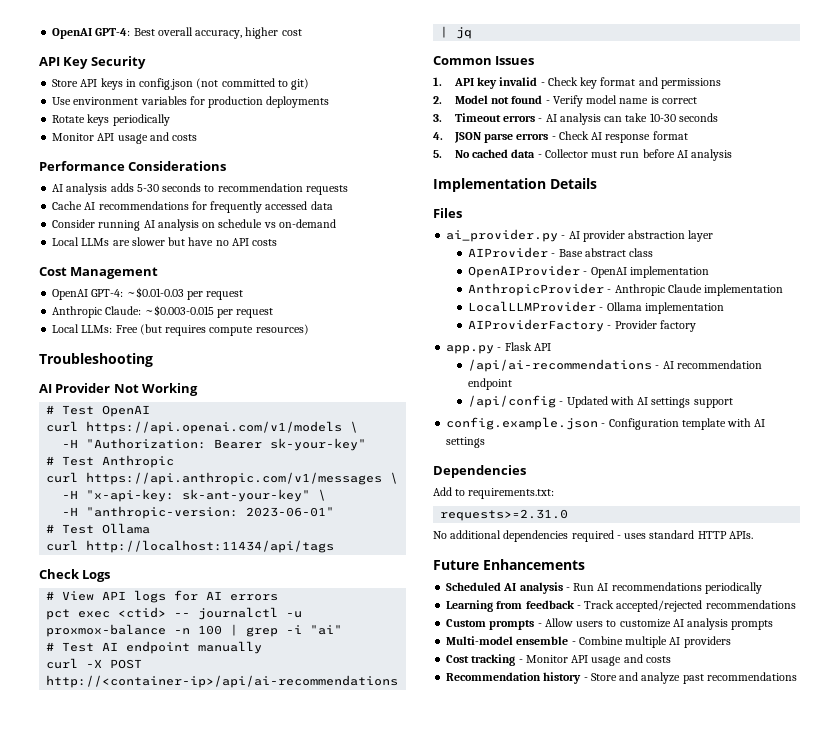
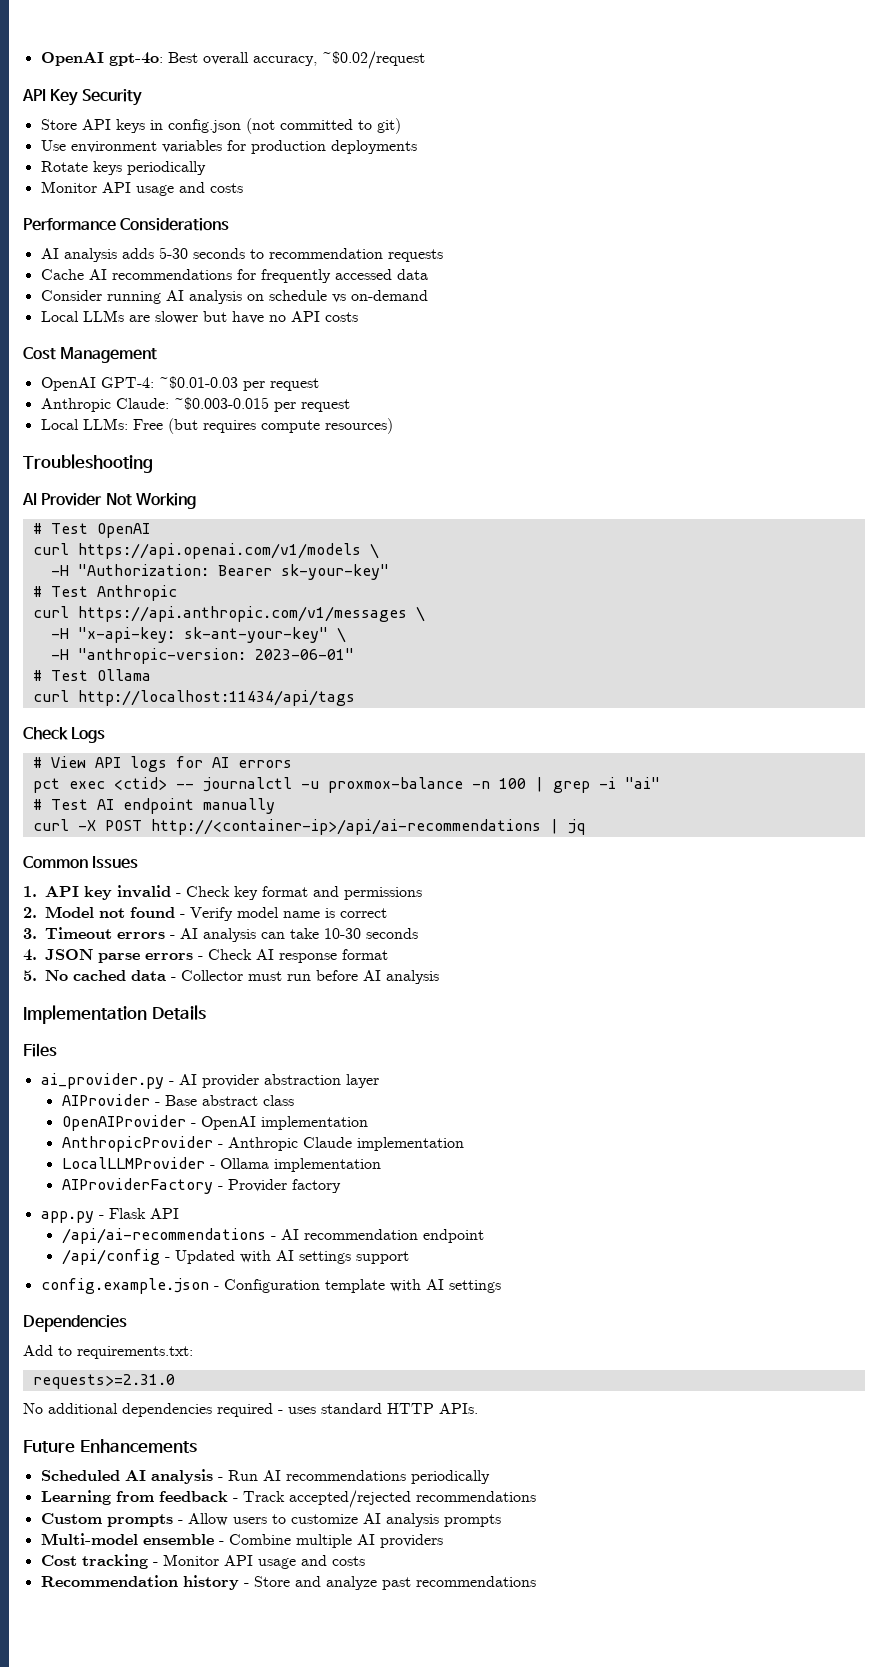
[52,28,131,39] OpenAI GPT-4: -> [40,52,163,66] OpenAI gpt-4o:
[245,27,302,39] higher cost -> [321,51,425,69] ~$0.02/request

